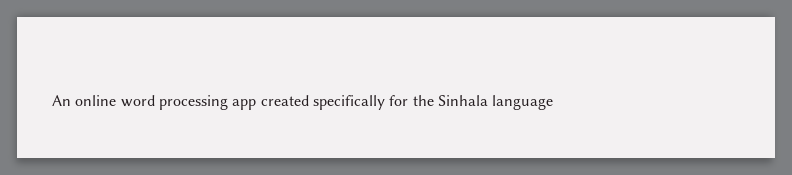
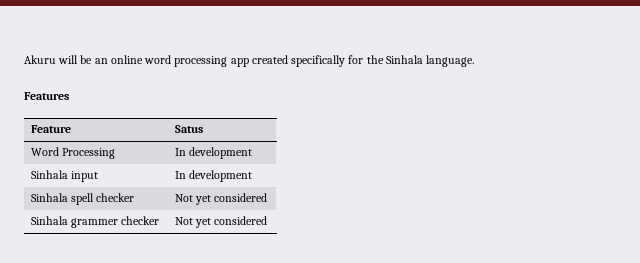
[52,95,71,106] An -> [24,55,108,64] Akuru will be an
[492,95,554,110] language -> [426,55,475,67] [24,92,69,100] [30,125,71,133] [174,125,203,133] [30,147,115,159] [174,147,252,159] [30,170,98,182] [174,170,252,182] [30,193,135,205] [174,193,268,205] [30,216,160,228] [174,216,268,228] language. // Features // Feature | Satus // Word Processing | In development // Sinhala input | In development // Sinhala spell checker | Not yet considered // Sinhala grammer checker | Not yet considered

